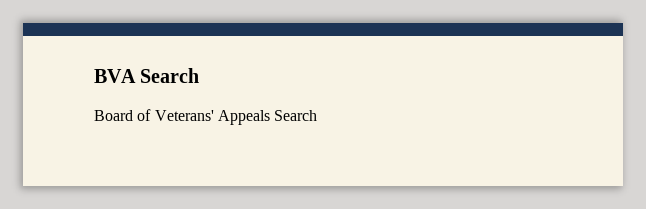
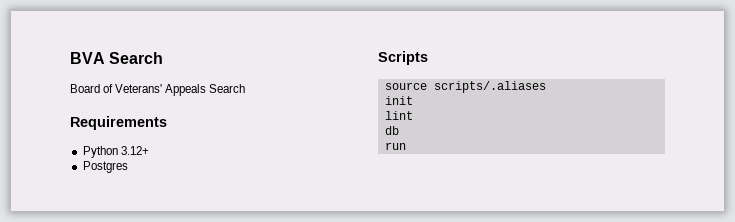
(318, 115) none -> [70,116,167,130] [82,146,149,158] [82,161,128,173] [378,51,428,65] [384,81,546,93] [384,96,413,105] [384,111,413,120] [384,126,399,135] [384,142,406,150] // Requirements // Python 3.12+ // Postgres // Scripts // source scripts/.aliases // init // lint // db // run

